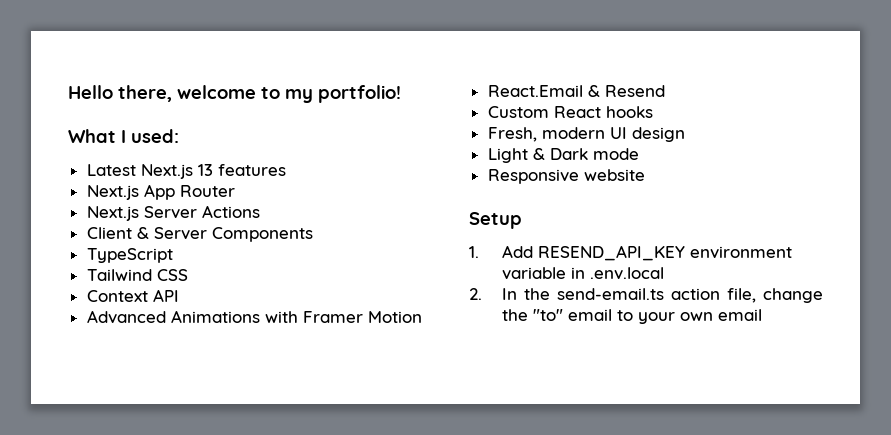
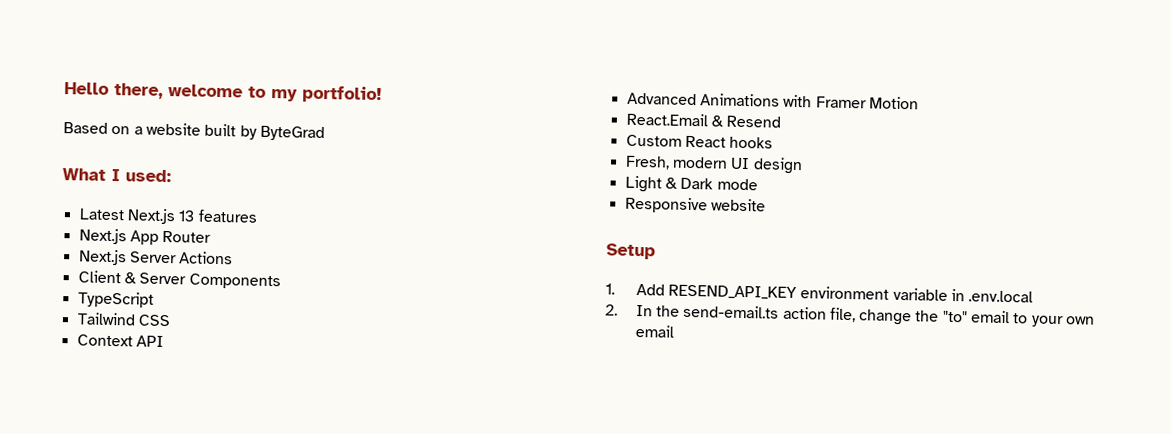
(401, 94) none -> [63,122,325,142] // Based on a website built by ByteGrad

